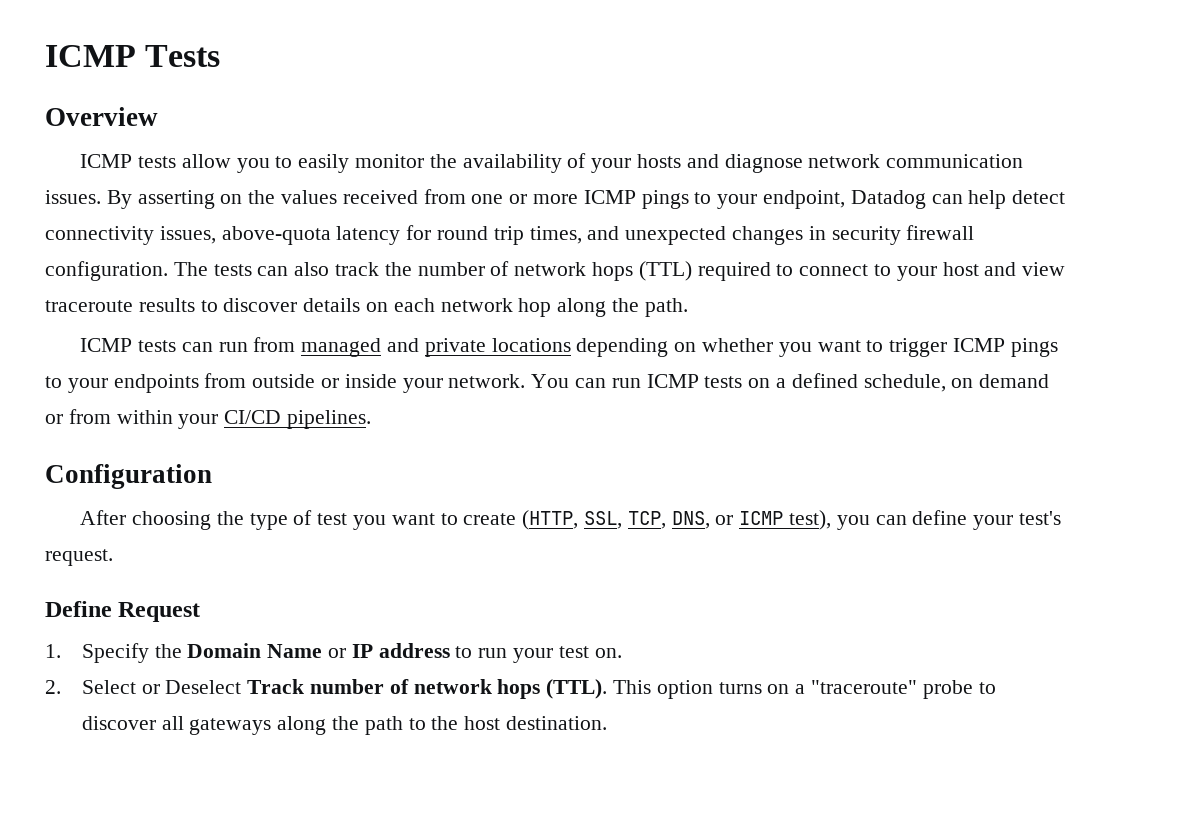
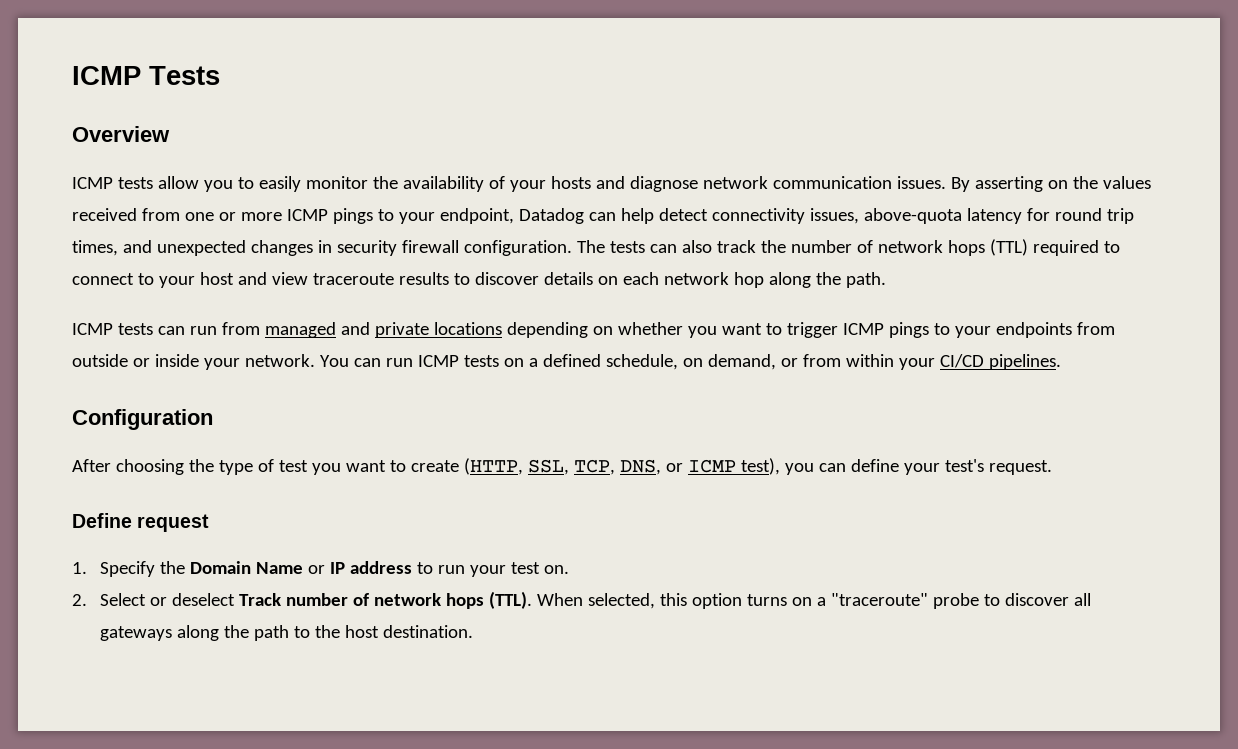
[979,374,1050,388] demand -> [707,354,776,370] demand,
[118,602,201,622] Request -> [137,514,210,532] request
[165,680,242,694] Deselect -> [171,593,235,606] deselect
[612,680,651,694] This -> [536,593,687,609] When selected, this

